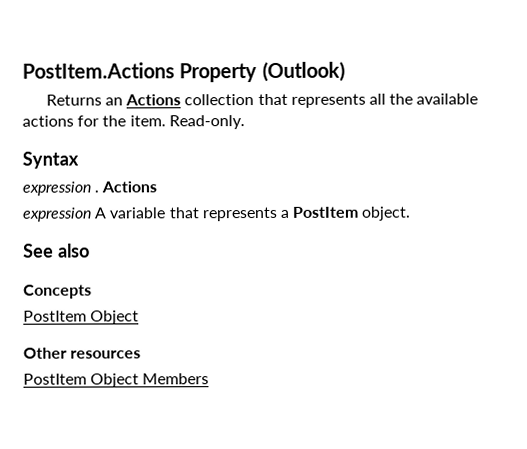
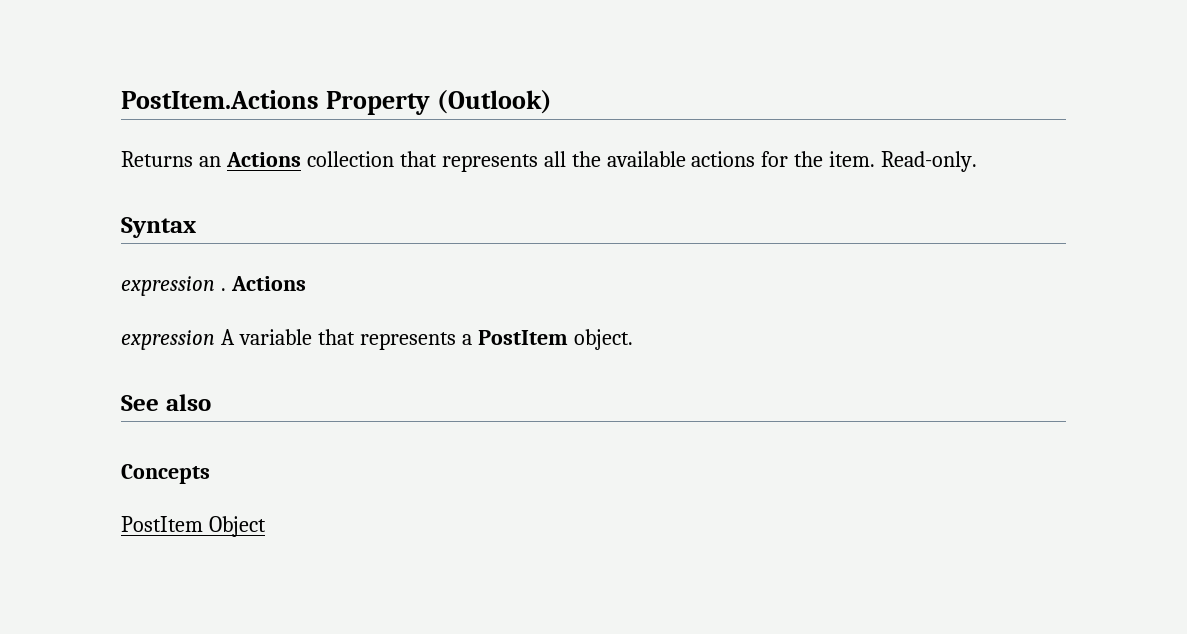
[23,347,142,359] [23,373,210,388] // Other resources // PostItem Object Members -> (266, 526) none

